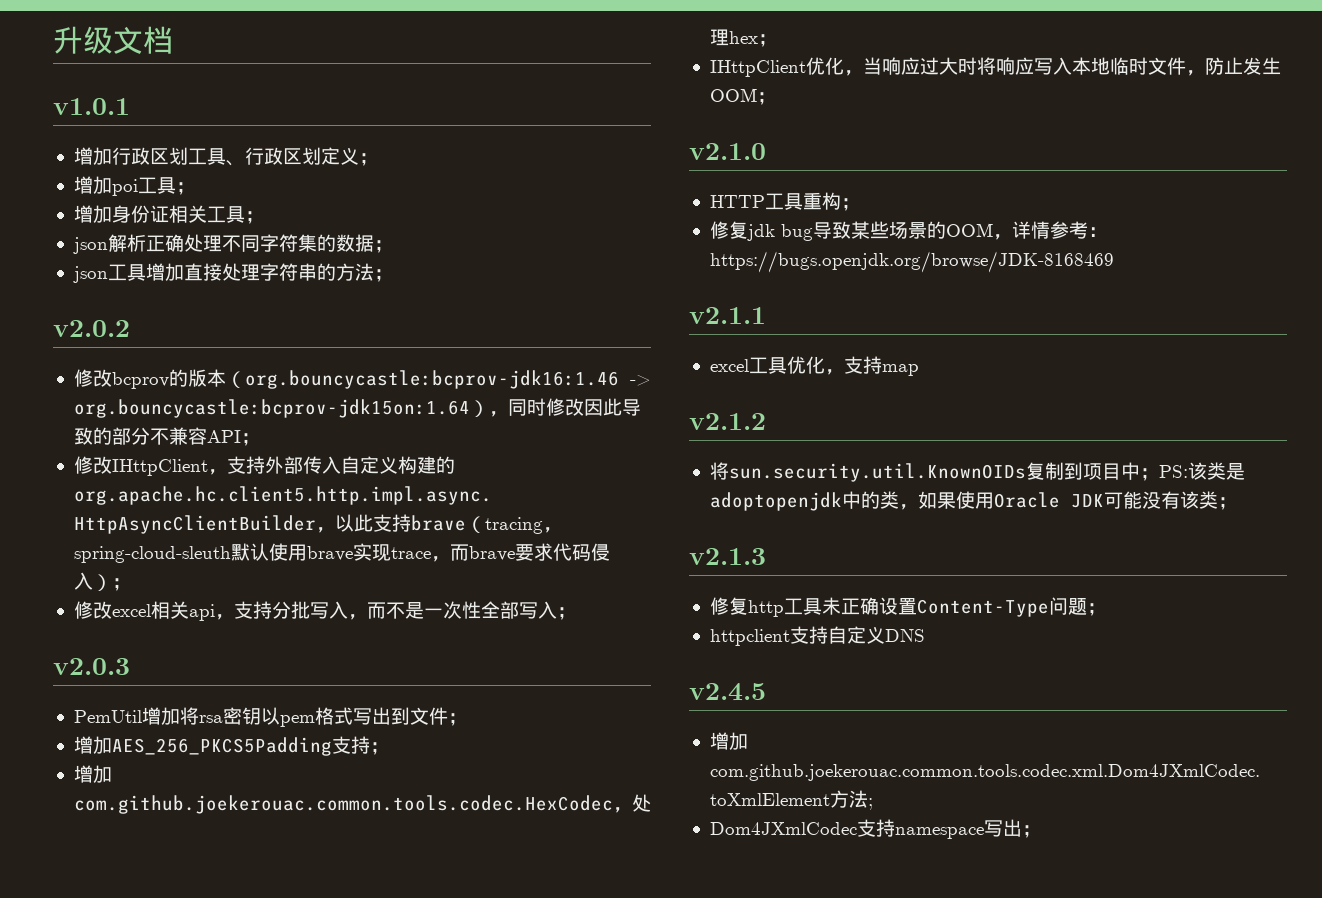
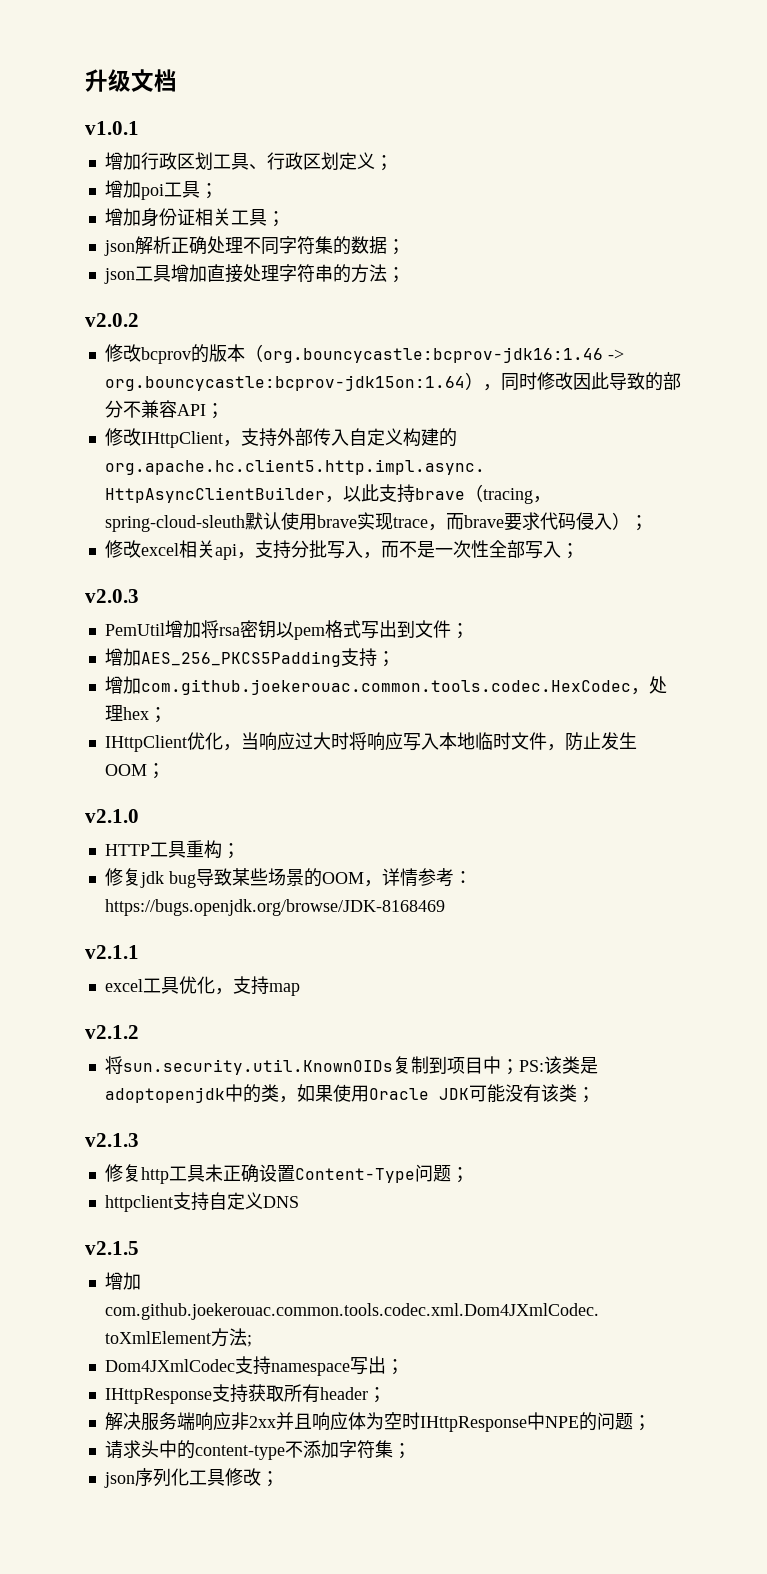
[689,683,766,701] v2.4.5 -> [85,1241,139,1255] v2.1.5
(1041, 831) none -> [104,1384,386,1404] [104,1412,651,1432] [104,1440,411,1460] [103,1468,279,1488] // IHttpResponse支持获取所有header； // 解决服务端响应非2xx并且响应体为空时IHttpResponse中NPE的问题； // 请求头中的content-type不添加字符集； // json序列化工具修改；

